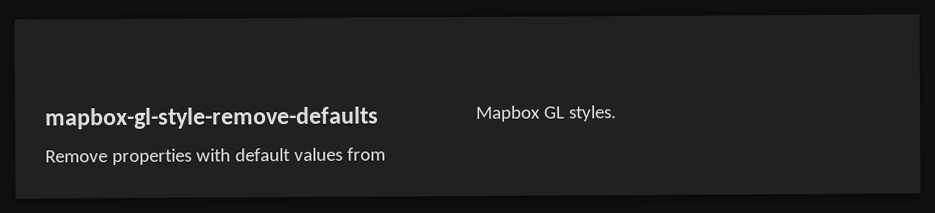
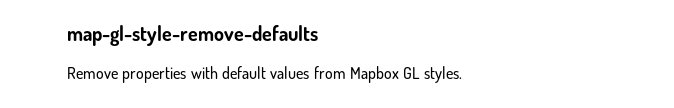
[45,106,379,130] mapbox-gl-style-remove-defaults -> [67,25,318,46] map-gl-style-remove-defaults

